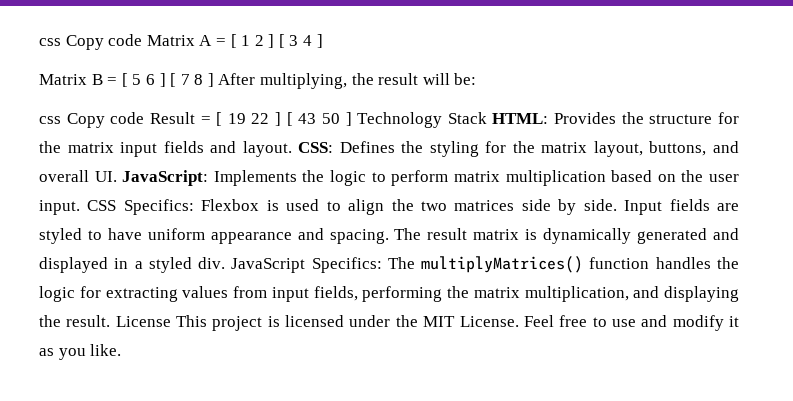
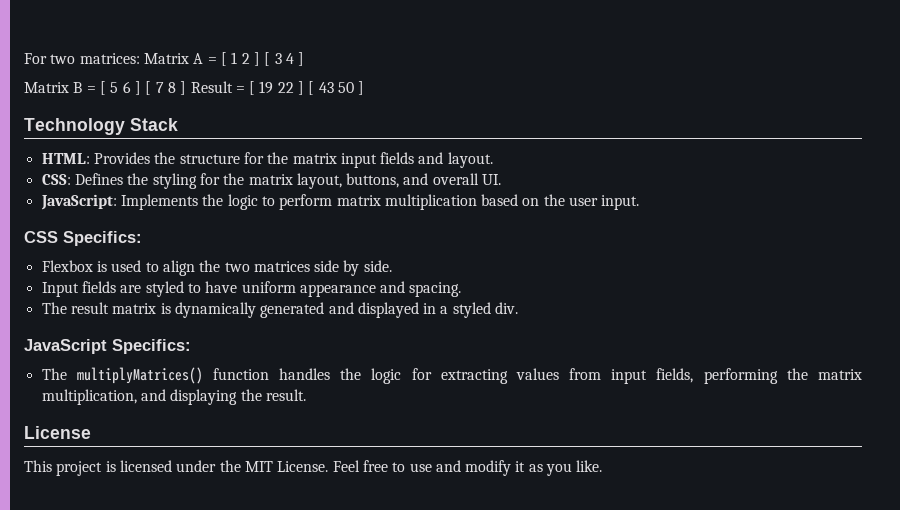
[39,34,143,50] css Copy code -> [24,53,140,64] For two matrices:
[218,73,477,89] [39,112,145,128] After multiplying, the result will be: // css Copy code -> (187, 88) none
(352, 119) none -> (365, 88) //
(487, 118) none -> (178, 124) //
(292, 149) none -> (493, 160) //
(117, 176) none -> (502, 179) //
(80, 207) none -> (640, 202) //
(194, 207) none -> (142, 238) //
(617, 205) none -> (392, 266) //
(389, 236) none -> (462, 289) //
(226, 263) none -> (519, 308) //
(382, 265) none -> (191, 346) //
(111, 321) none -> (306, 395) //
(171, 321) none -> (91, 432) //

